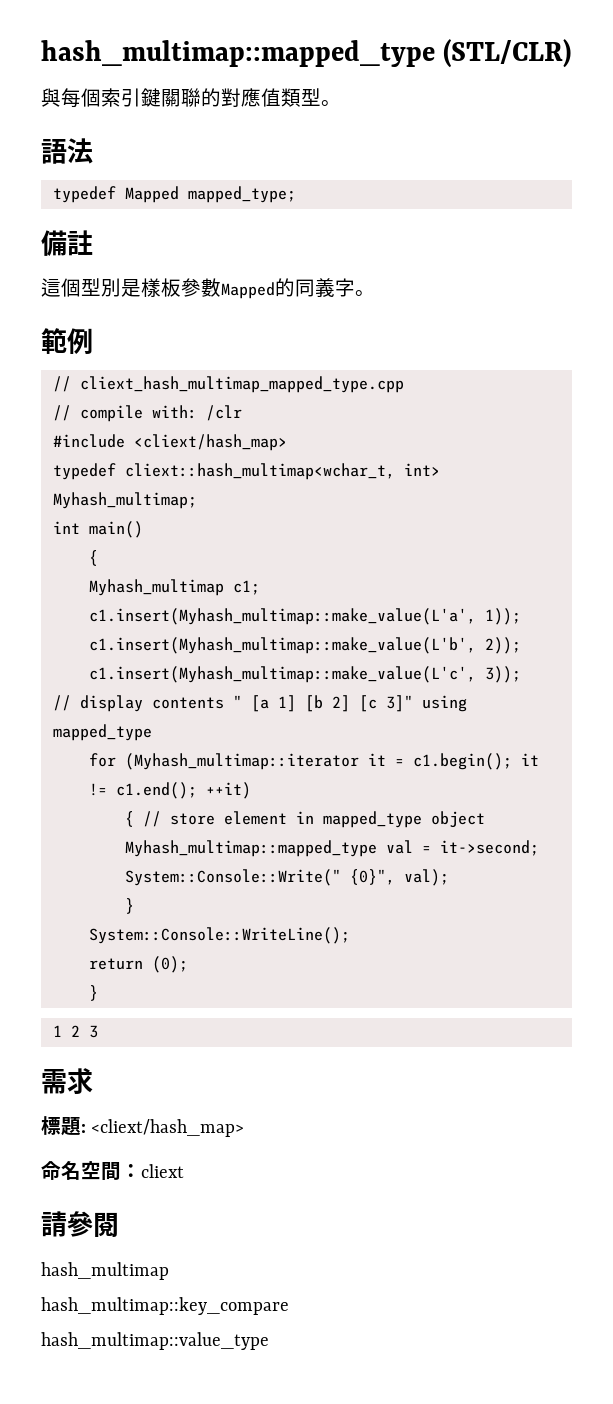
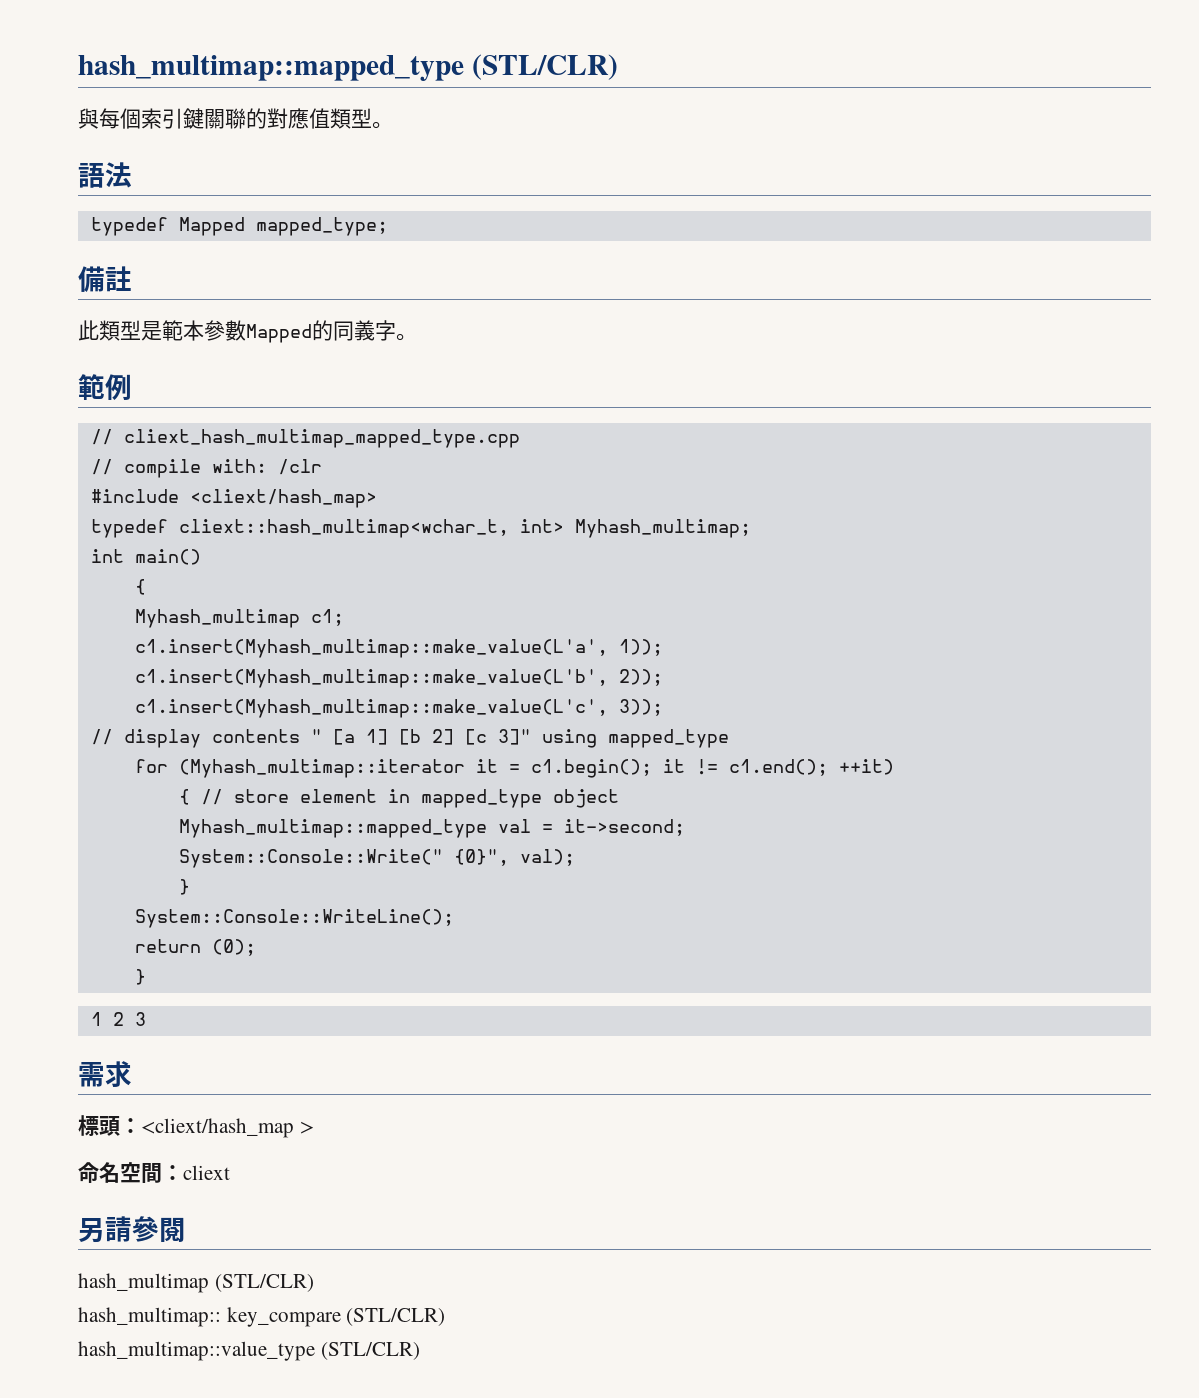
[41,278,181,297] 這個型別是樣板 -> [78,320,204,341] 此類型是範本
[61,1117,245,1137] 題: <cliext/hash_map> -> [99,1116,314,1138] 頭：<cliext/hash_map >
(184, 1171) none -> [78,1218,105,1243] 另
[41,1297,289,1315] // hash_multimap::key_compare -> [214,1274,314,1292] [78,1307,446,1327] (STL/CLR) // hash_multimap:: key_compare (STL/CLR)
(269, 1341) none -> [320,1342,420,1360] (STL/CLR)

